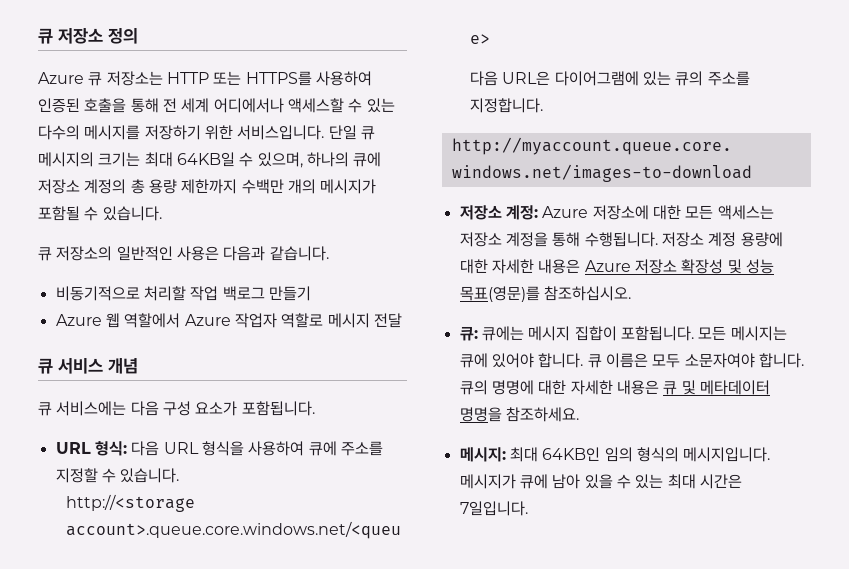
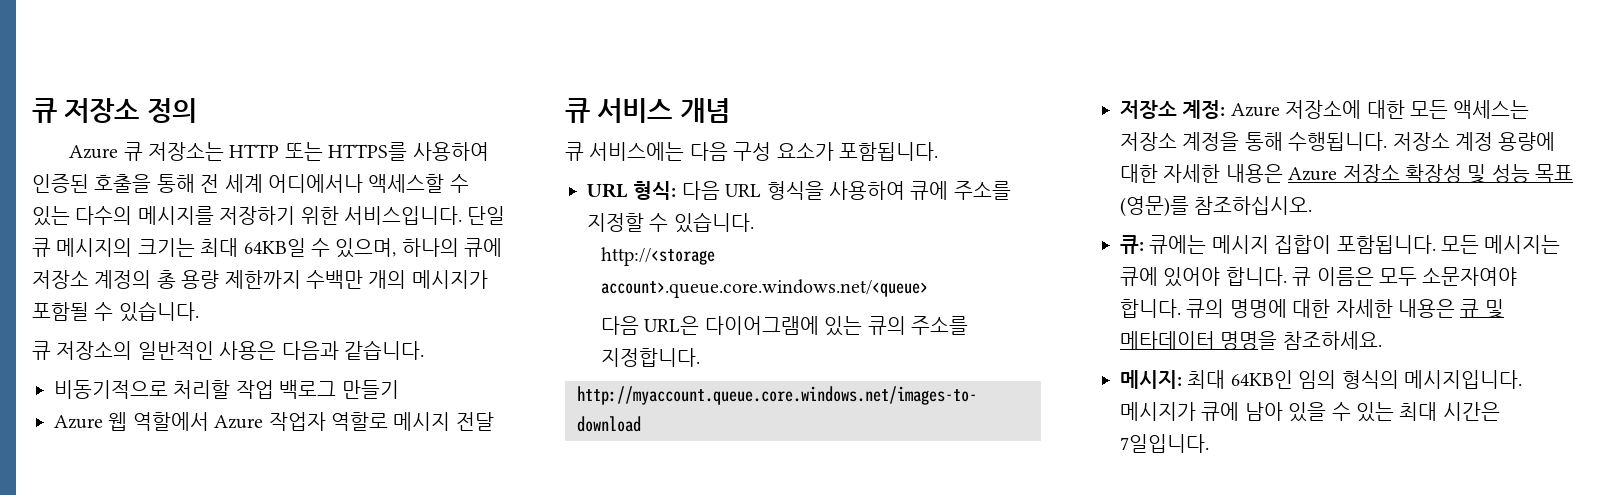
[459,286,540,302] 목표(영문)를 -> [1535,164,1574,183] [1120,196,1189,217] 목표 (영문)를

